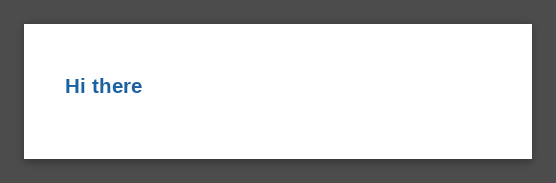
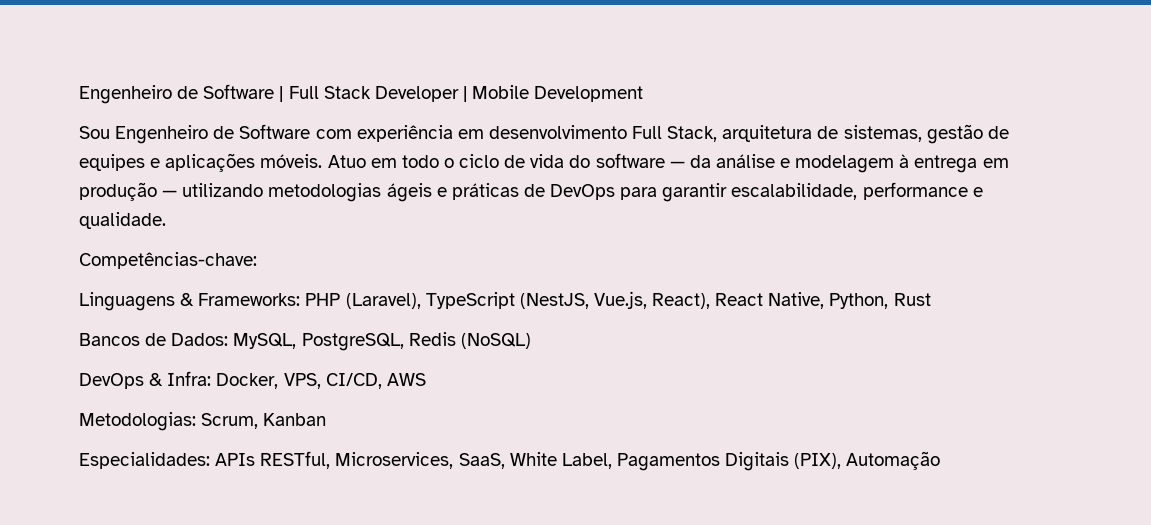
[65,78,142,93] Hi there -> [79,84,644,104] [79,124,1009,144] [79,153,1009,173] [79,182,983,202] [79,212,166,229] [79,252,257,269] [79,291,931,311] [79,332,531,351] [79,371,426,389] [79,412,327,431] [79,451,941,471] Engenheiro de Software | Full Stack Developer | Mobile Development // Sou Engenheiro de Software com experiência em desenvolvimento Full Stack, arquitetura de sistemas, gestão de equipes e aplicações móveis. Atuo em todo o ciclo de vida do software — da análise e modelagem à entrega em produção — utilizando metodologias ágeis e práticas de DevOps para garantir escalabilidade, performance e qualidade. // Competências-chave: // Linguagens & Frameworks: PHP (Laravel), TypeScript (NestJS, Vue.js, React), React Native, Python, Rust // Bancos de Dados: MySQL, PostgreSQL, Redis (NoSQL) // DevOps & Infra: Docker, VPS, CI/CD, AWS // Metodologias: Scrum, Kanban // Especialidades: APIs RESTful, Microservices, SaaS, White Label, Pagamentos Digitais (PIX), Automação

